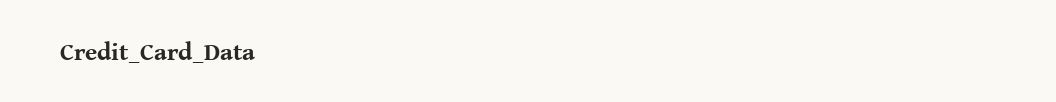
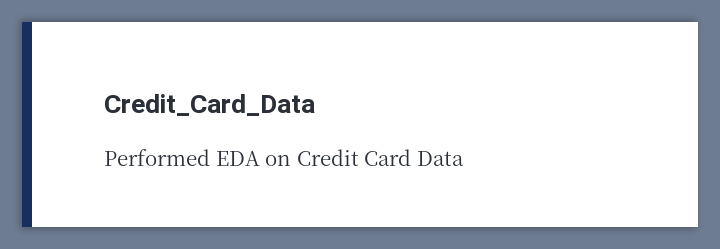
(255, 52) none -> [104,149,464,166] // Performed EDA on Credit Card Data

